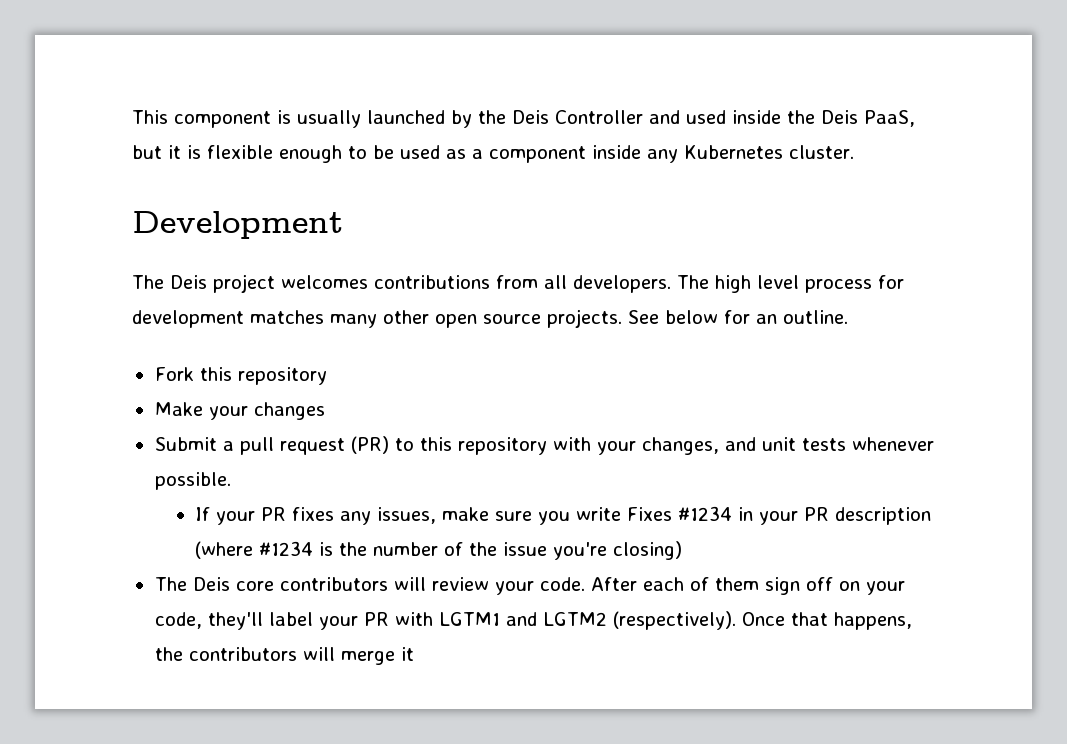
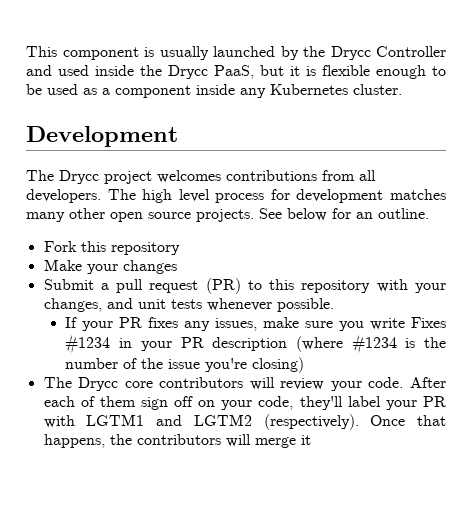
[512,110,549,124] Deis -> [330,46,371,60] Drycc
[821,110,858,124] Deis -> [168,65,208,79] Drycc
[170,275,207,289] Deis -> [59,170,99,184] Drycc
[192,577,230,591] Deis -> [78,377,119,391] Drycc

